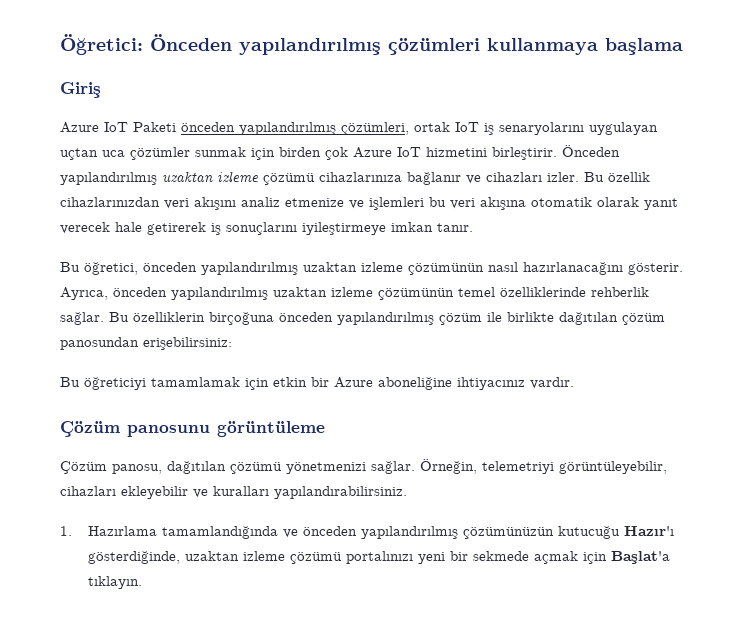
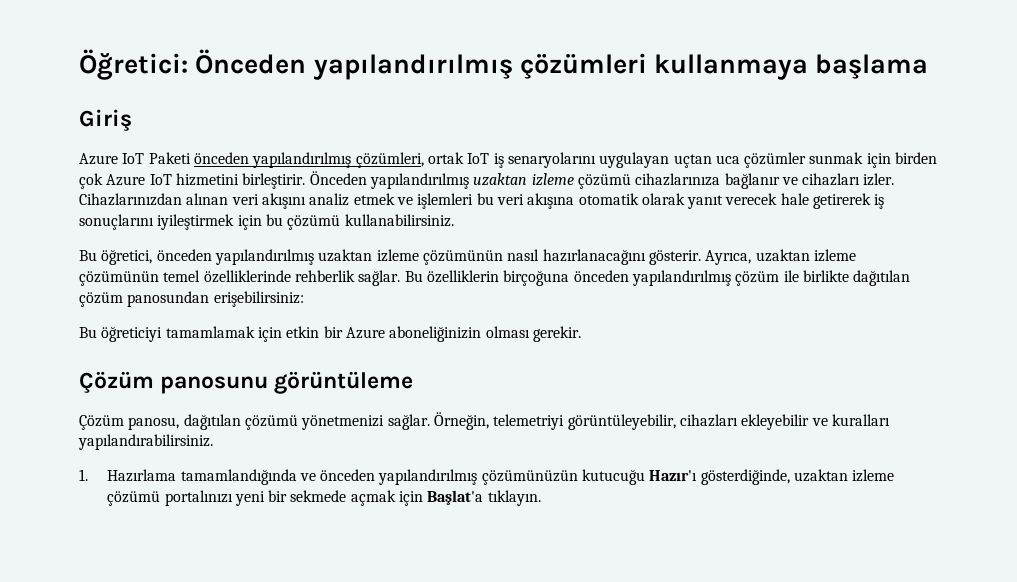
[584,172,650,182] [60,197,160,207] Bu özellik cihazlarınızdan -> [79,193,229,206] Cihazlarınızdan alınan
[285,198,344,207] etmenize -> [353,193,395,205] etmek
[302,222,473,235] iyileştirmeye imkan tanır. -> [157,214,454,230] iyileştirmek için bu çözümü kullanabilirsiniz.
[113,287,268,300] önceden yapılandırılmış -> (752, 257) none
[378,377,574,390] aboneliğine ihtiyacınız vardır. -> [389,326,581,342] aboneliğinizin olması gerekir.

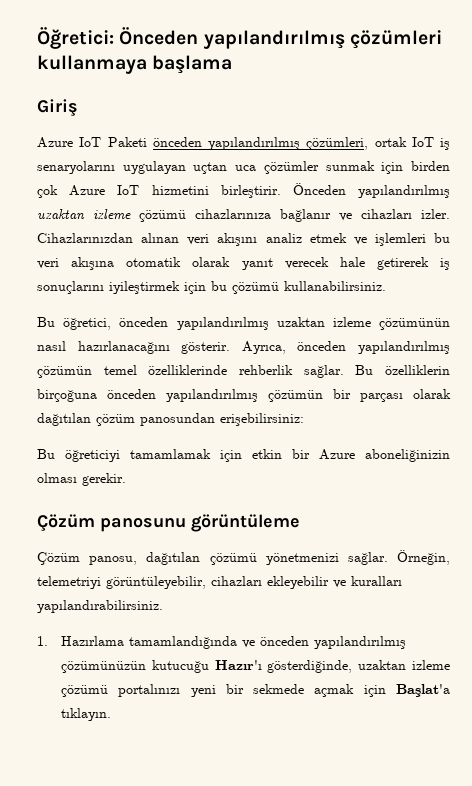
[755,249,856,262] [79,271,159,286] uzaktan izleme çözümünün -> [297,341,450,354] [37,366,92,378] önceden yapılandırılmış çözümün
[735,270,849,286] çözüm ile birlikte -> [268,389,451,402] çözümün bir parçası olarak

